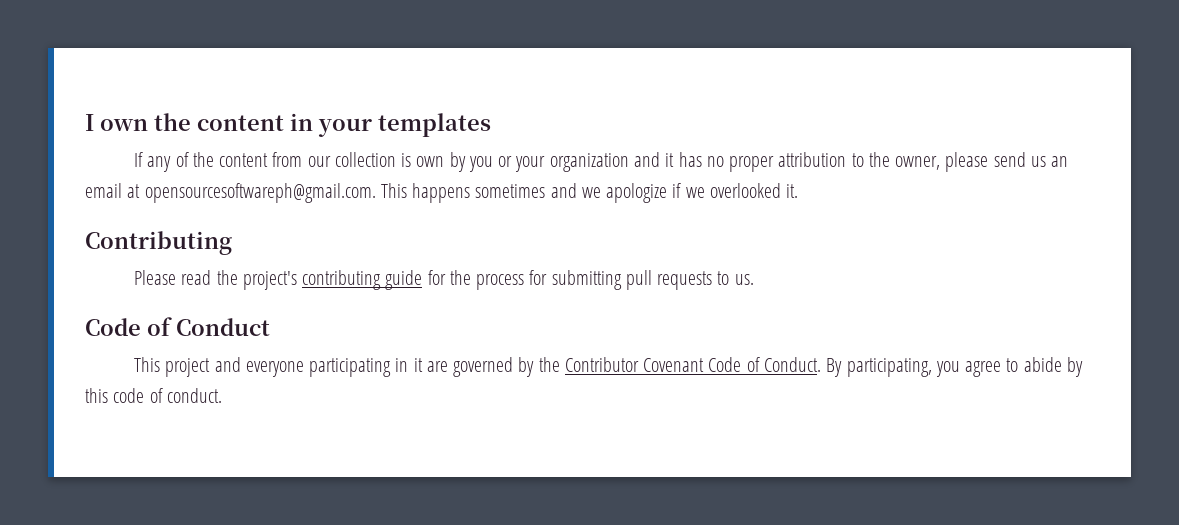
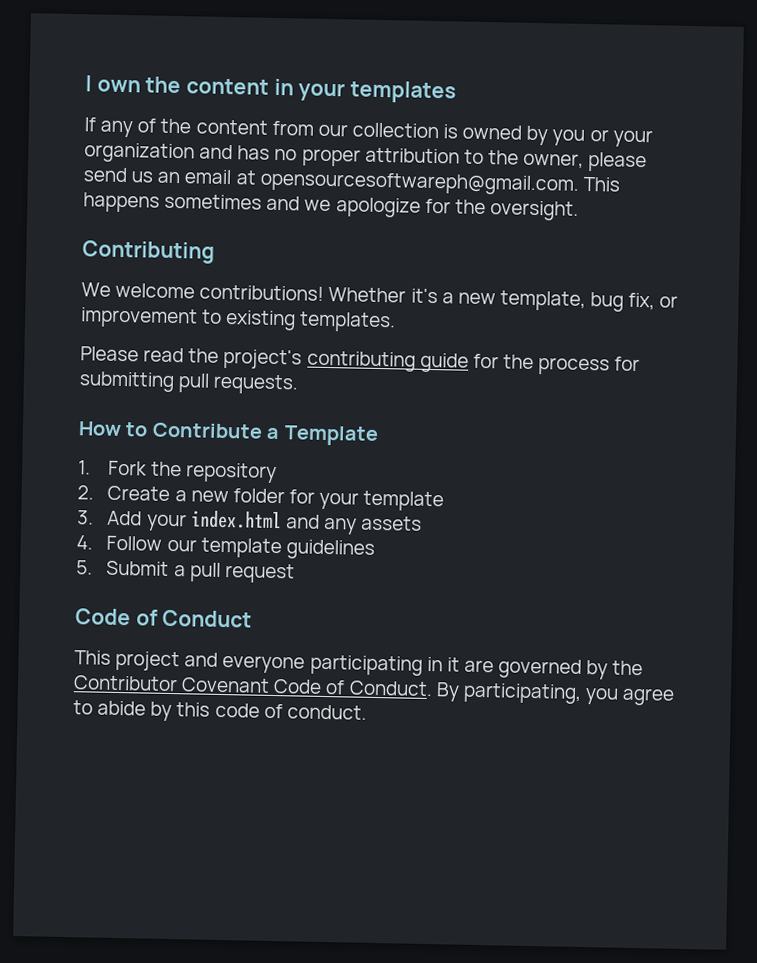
[416,156,445,167] own -> [462,124,523,140] owned
[665,153,675,167] it -> (234, 152) none
[672,183,799,198] [85,231,232,255] if we overlooked it. // Contributing -> [424,198,579,221] [82,240,215,264] [81,282,679,312] [80,307,397,333] for the oversight. // Contributing // We welcome contributions! Whether it's a new template, bug fix, or improvement to existing templates.
[657,271,754,290] requests to us. -> [213,373,300,395] [78,421,379,446] [78,460,277,484] [77,485,445,512] [77,510,423,535] [76,535,375,560] [76,560,295,584] requests. // How to Contribute a Template // 1. Fork the repository // 2. Create a new folder for your template // 3. Add your index.html and any assets // 4. Follow our template guidelines // 5. Submit a pull request

